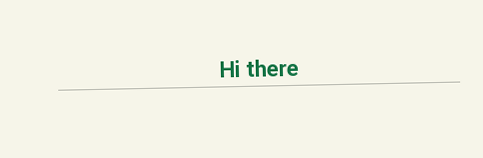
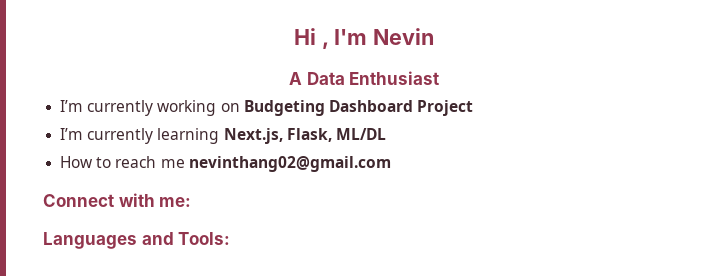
[244,58,299,77] there -> [321,28,435,49] [288,71,440,85] [60,100,474,116] [60,128,386,144] [60,156,391,172] [43,193,192,207] [43,232,231,249] , I'm Nevin // A Data Enthusiast // I’m currently working on Budgeting Dashboard Project // I’m currently learning Next.js, Flask, ML/DL // How to reach me nevinthang02@gmail.com // Connect with me: // Languages and Tools:

